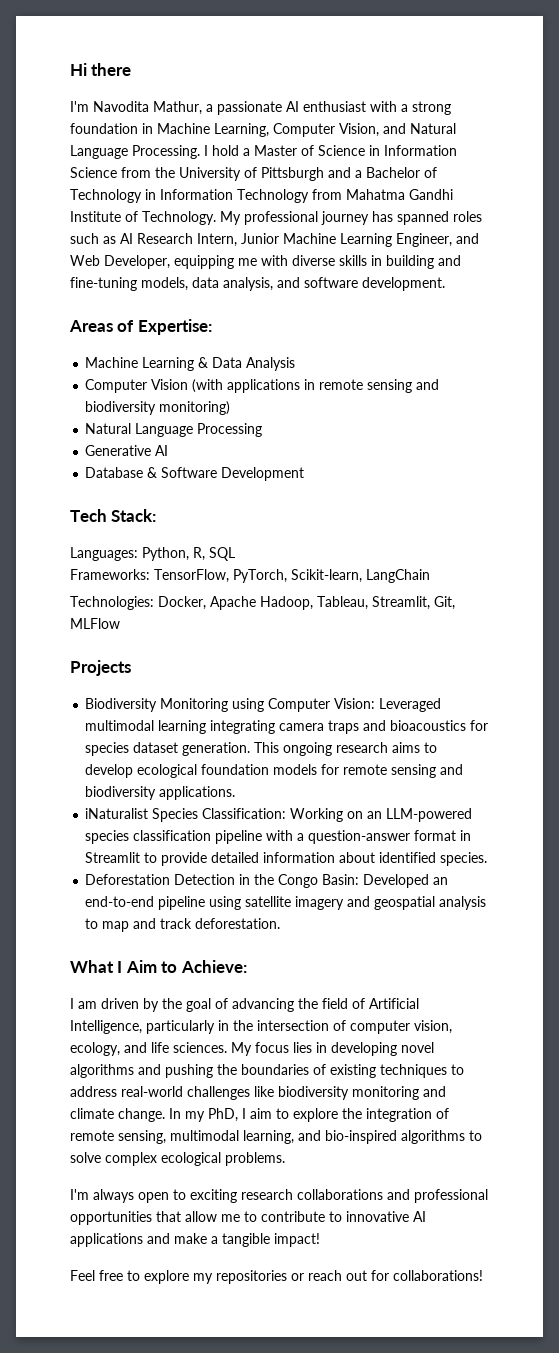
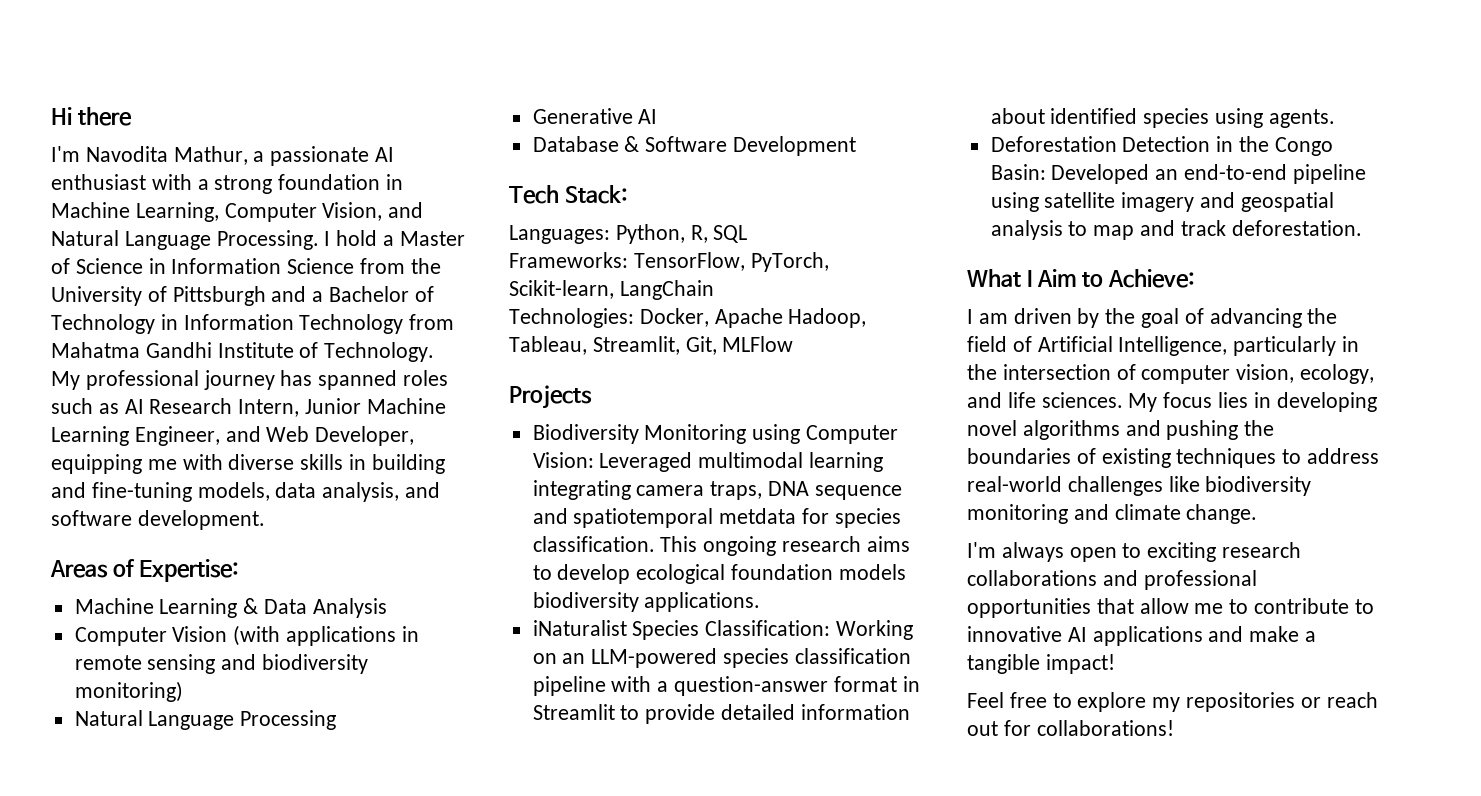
[328,720,489,734] [85,742,251,756] traps and bioacoustics for species dataset generation. -> [710,481,902,500] [532,508,901,528] [532,536,655,552] traps, DNA sequence and spatiotemporal metdata for species classification.
[321,764,464,778] for remote sensing and -> (906, 572) none
[440,852,488,866] species. -> [1143,108,1335,128] species using agents.
[169,1108,449,1122] [70,1130,482,1144] [70,1152,285,1166] In my PhD, I aim to explore the integration of remote sensing, multimodal learning, and bio-inspired algorithms to solve complex ecological problems. -> (1258, 514) none

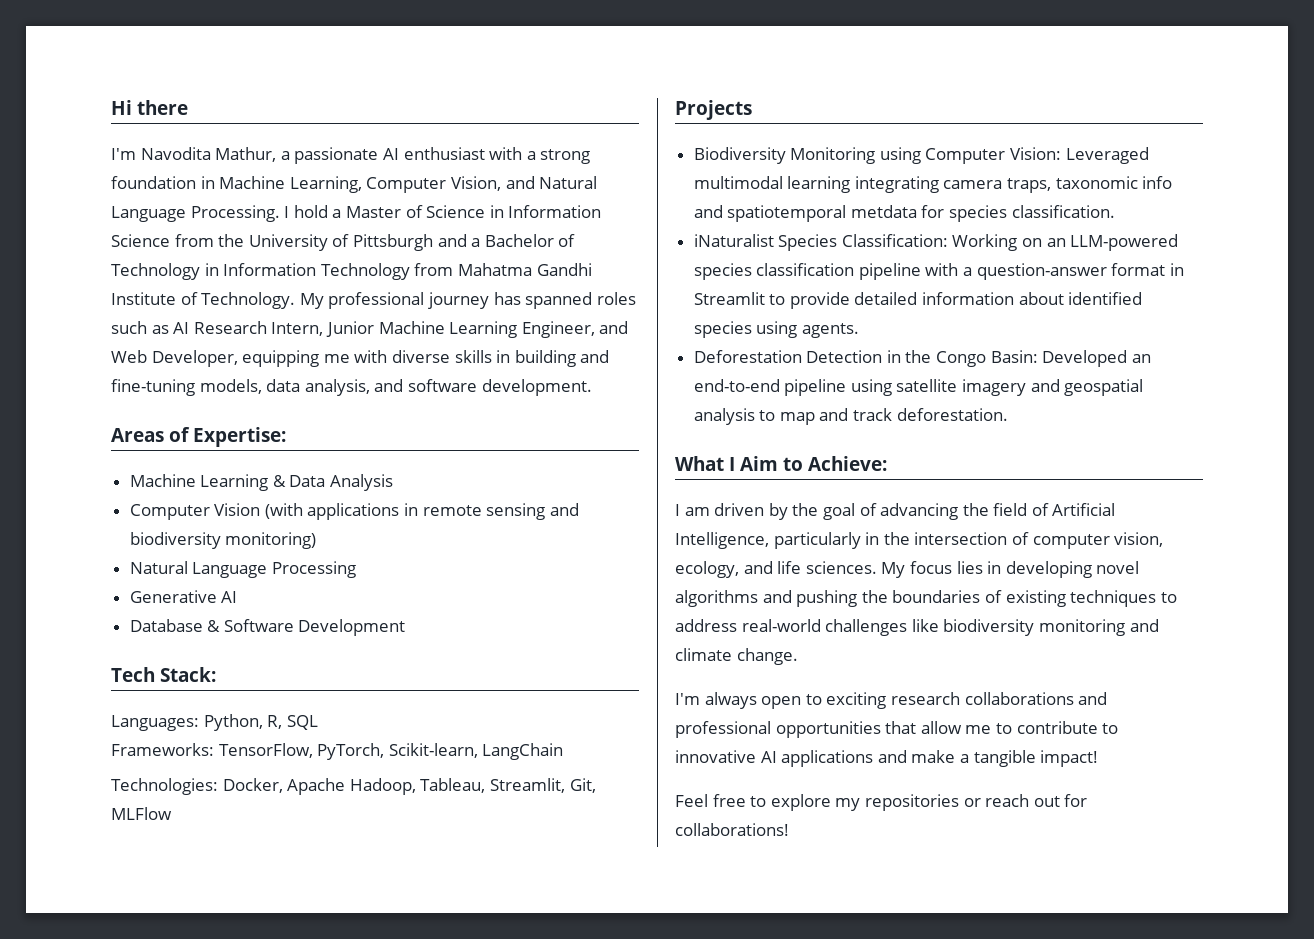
[768,481,902,500] DNA sequence -> [1055,176,1173,189] taxonomic info
[660,536,910,556] [532,564,906,584] [532,592,761,612] This ongoing research aims to develop ecological foundation models biodiversity applications. -> (1115, 211) none

